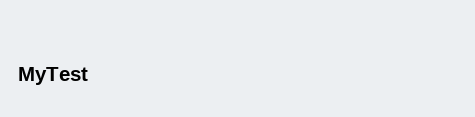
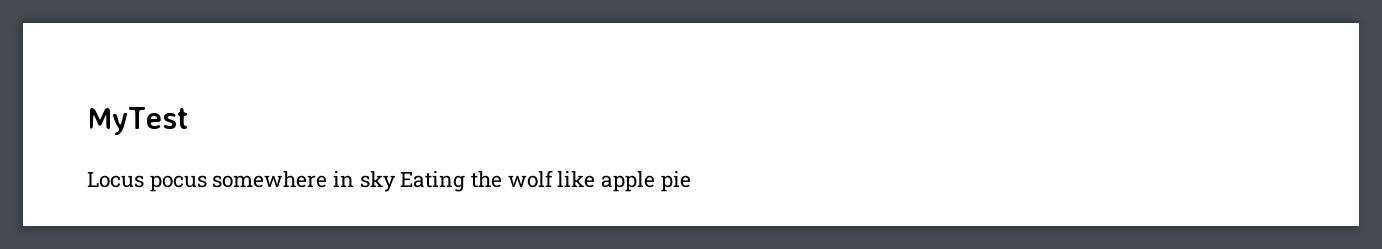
(88, 76) none -> [87,170,691,192] // Locus pocus somewhere in sky Eating the wolf like apple pie

